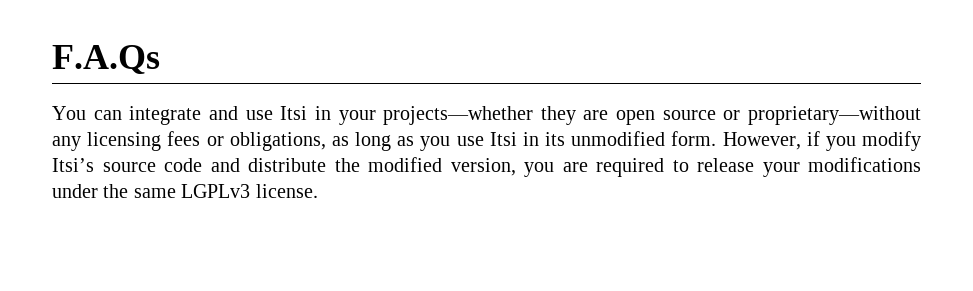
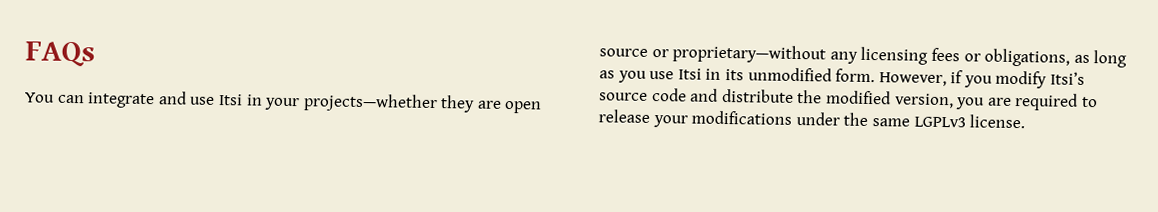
[52,45,160,74] F.A.Qs -> [25,41,95,67] FAQs

